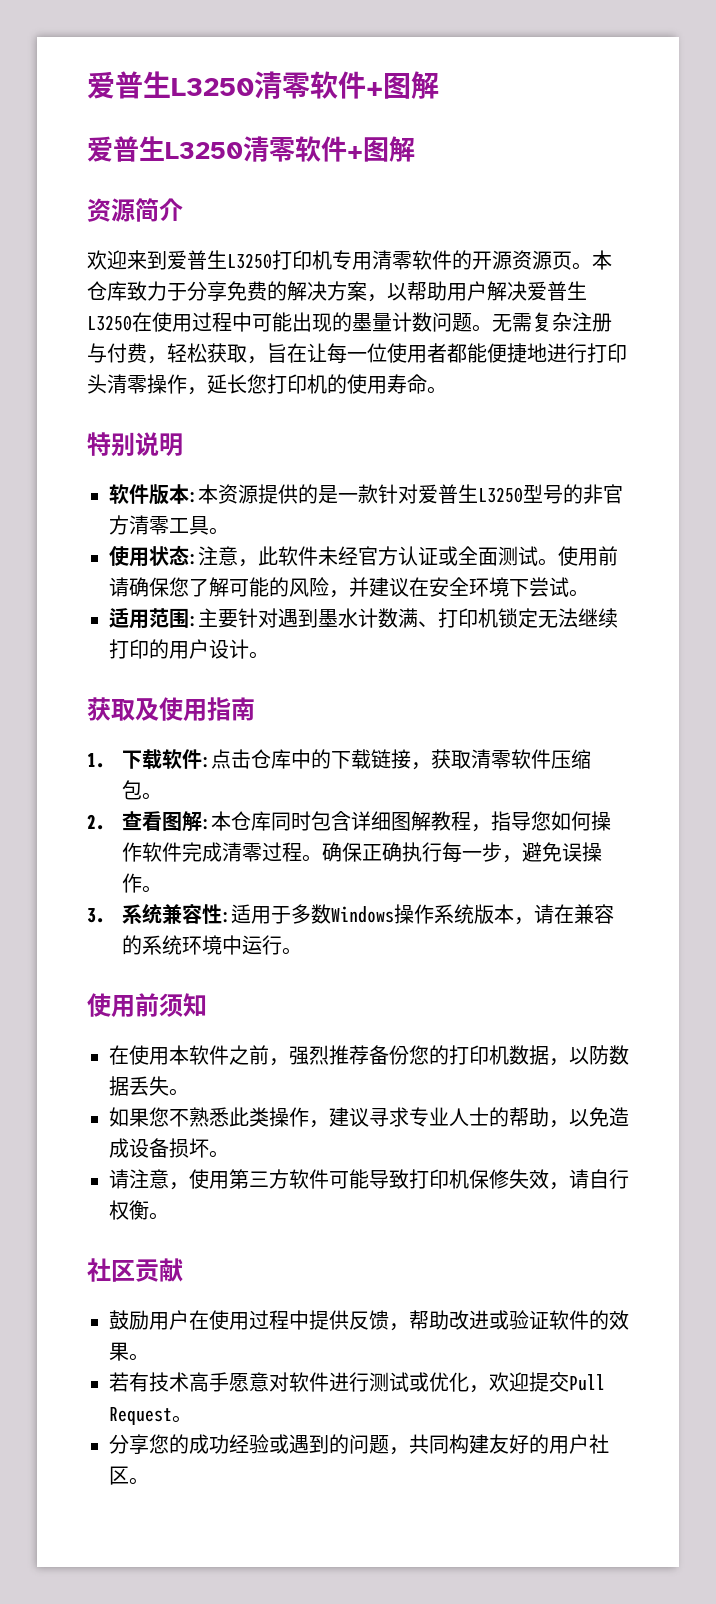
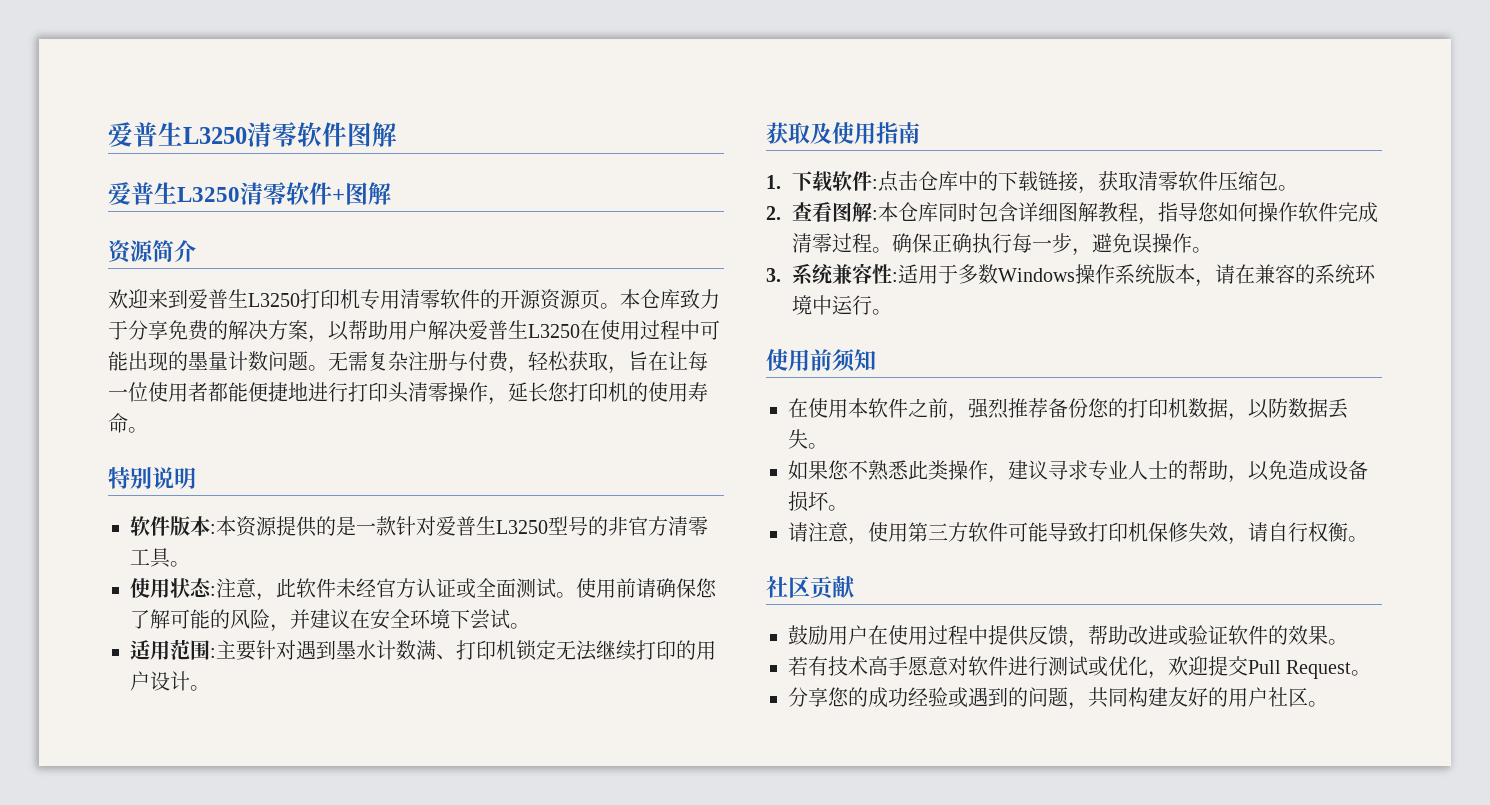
[87,71,383,99] 爱普生L3250清零软件+ -> [107,122,347,147] 爱普生L3250清零软件

